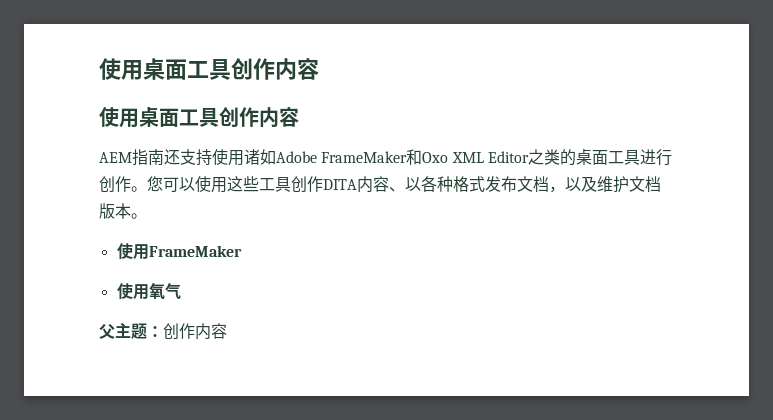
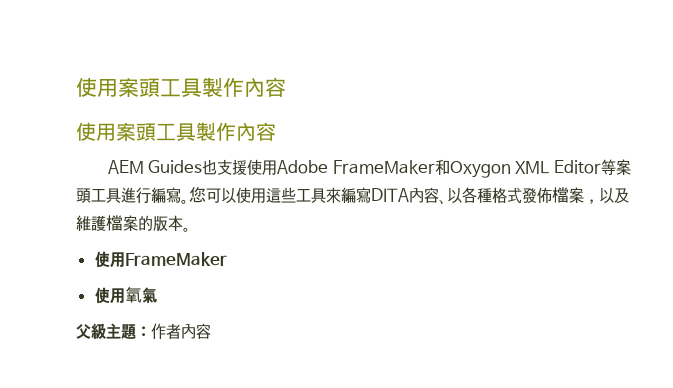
[99,58,319,80] [99,107,299,128] [99,149,276,166] 使用桌面工具创作内容 // 使用桌面工具创作内容 // AEM指南还支持使用诸如 -> [76,77,286,98] [76,122,276,141] [107,159,278,175] 使用案頭工具製作內容 // 使用案頭工具製作內容 // AEM Guides也支援使用
[422,152,449,163] Oxo -> [449,161,511,178] Oxygon
[527,149,672,166] [99,176,661,193] 之类的桌面工具进行创作。您可以使用这些工具创作DITA内容、以各种格式发布文档，以及维护文档 -> [600,159,631,175] [76,187,629,205] [76,215,153,231] 等案頭工具進行編寫。您可以使用這些工具來編寫DITA內容、以各種格式發佈檔案，以及維護檔案的
[164,283,181,299] 气 -> [141,287,157,303] 氣
[115,322,211,340] 主题：创作内 -> [91,323,196,340] 級主題：作者內

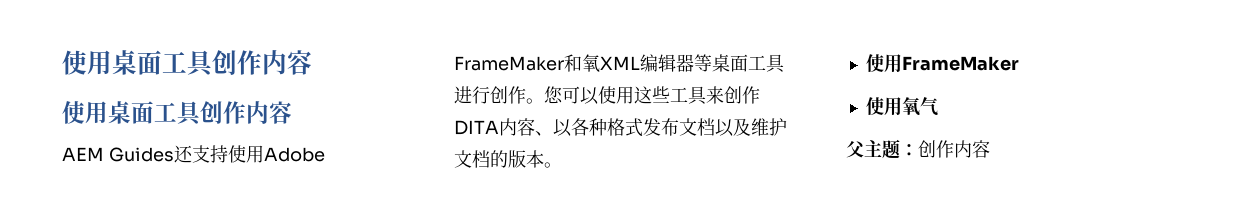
[76,77,286,98] [76,122,256,141] 使用案頭工具製作內容 // 使用案頭工具製作內 -> [62,50,312,77] [62,101,269,126] 使用桌面工具创作内容 // 使用桌面工具创作内
[202,159,248,175] 也支援 -> [173,145,228,163] 还支持
[449,159,631,178] [76,187,629,205] [76,215,138,231] Oxygon XML Editor等案頭工具進行編寫。您可以使用這些工具來編寫DITA內容、以各種格式發佈檔案，以及維護檔案 -> [582,54,785,73] [454,86,760,105] [454,118,787,137] [454,150,490,168] 氧XML编辑器等桌面工具进行创作。您可以使用这些工具来创作DITA内容、以各种格式发布文档以及维护文档
[141,287,157,303] 氣 -> [919,97,938,116] 气
[91,323,196,340] 級主題：作者內 -> [864,139,972,159] 主题：创作内

